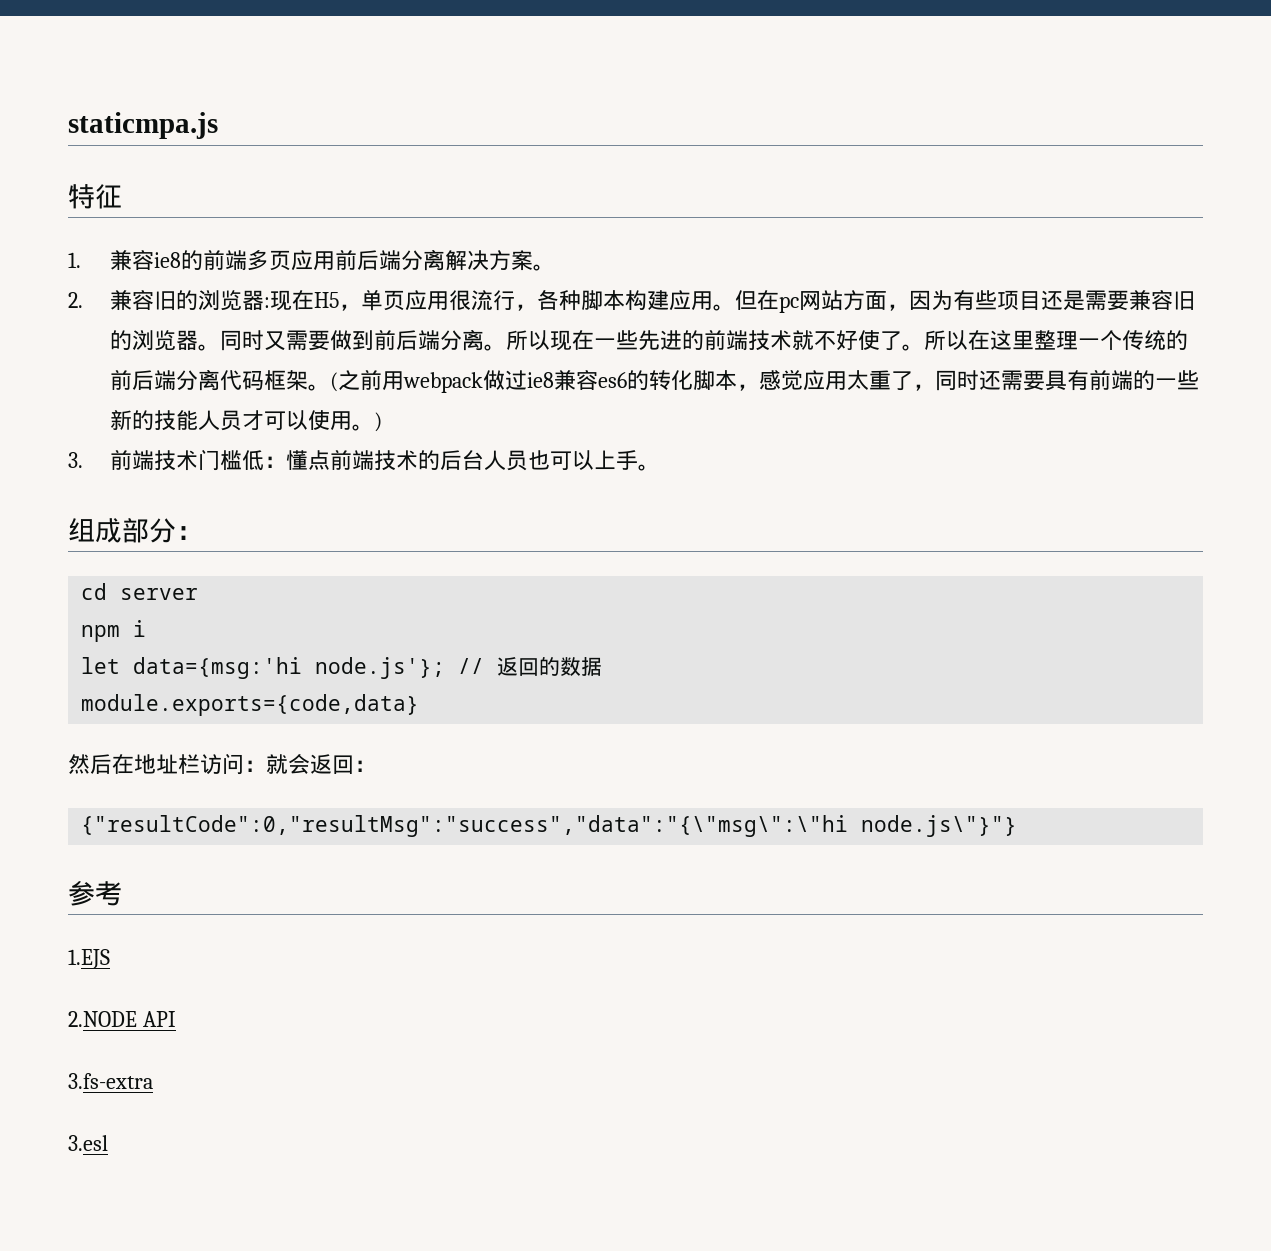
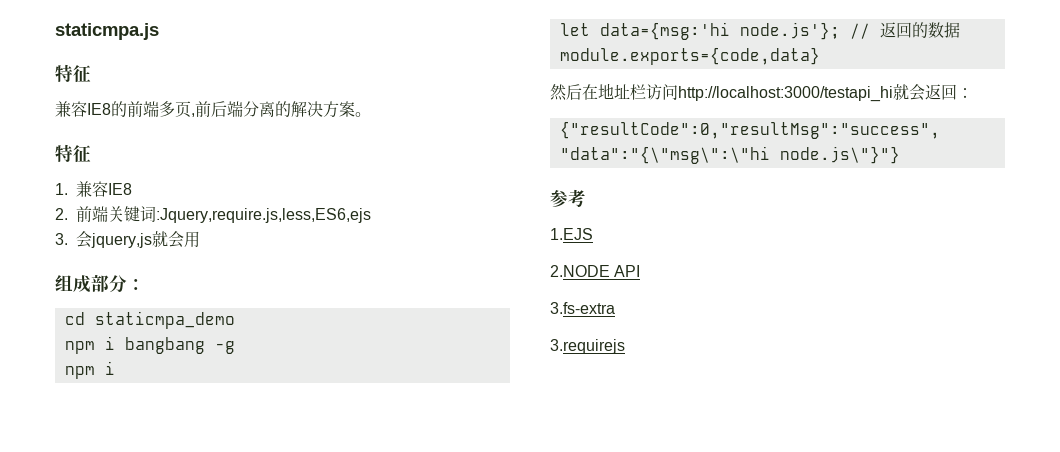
[68,249,556,271] [68,290,1196,313] [110,329,1189,351] [110,369,1200,393] [110,410,383,432] [68,449,661,471] 1.兼容ie8的前端多页应用前后端分离解决方案。 // 2.兼容旧的浏览器:现在H5，单页应用很流行，各种脚本构建应用。但在pc网站方面，因为有些项目还是需要兼容旧的浏览器。同时又需要做到前后端分离。所以现在一些先进的前端技术就不好使了。所以在这里整理一个传统的前后端分离代码框架。(之前用webpack做过ie8兼容es6的转化脚本，感觉应用太重了，同时还需要具有前端的一些新的技能人员才可以使用。) // 3.前端技术门槛低：懂点前端技术的后台人员也可以上手。 -> [55,101,371,118] [55,144,91,163] [55,181,132,197] [55,206,371,223] [55,231,200,248] 兼容IE8的前端多页,前后端分离的解决方案。 // 特征 // 1.兼容IE8 // 2.前端关键词:Jquery,require.js,less,ES6,ejs // 3.会jquery,js就会用
[120,588,199,600] server -> [94,311,235,329] [64,336,235,354] staticmpa_demo // npm i bangbang -g
[244,760,266,772] ： -> [678,86,893,102] http://localhost:3000/testapi_hi
[68,1135,108,1151] 3.esl -> [550,339,625,354] 3.requirejs

